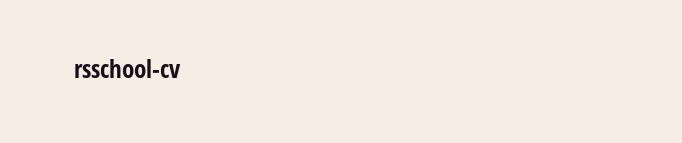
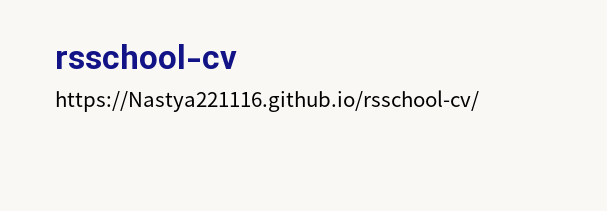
(181, 68) none -> [55,90,479,112] // https://Nastya221116.github.io/rsschool-cv/

